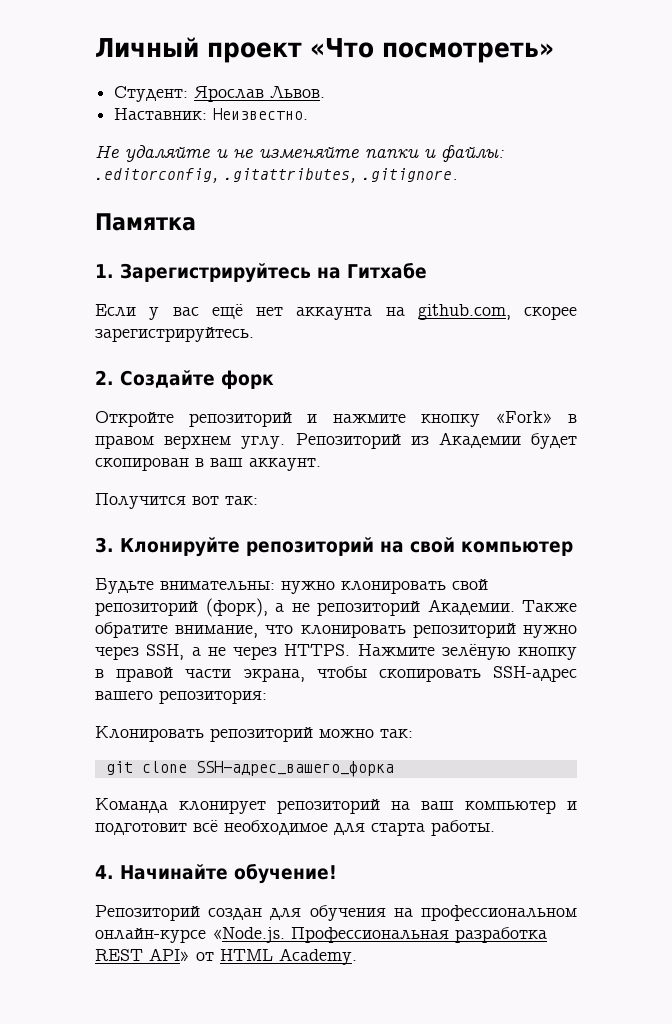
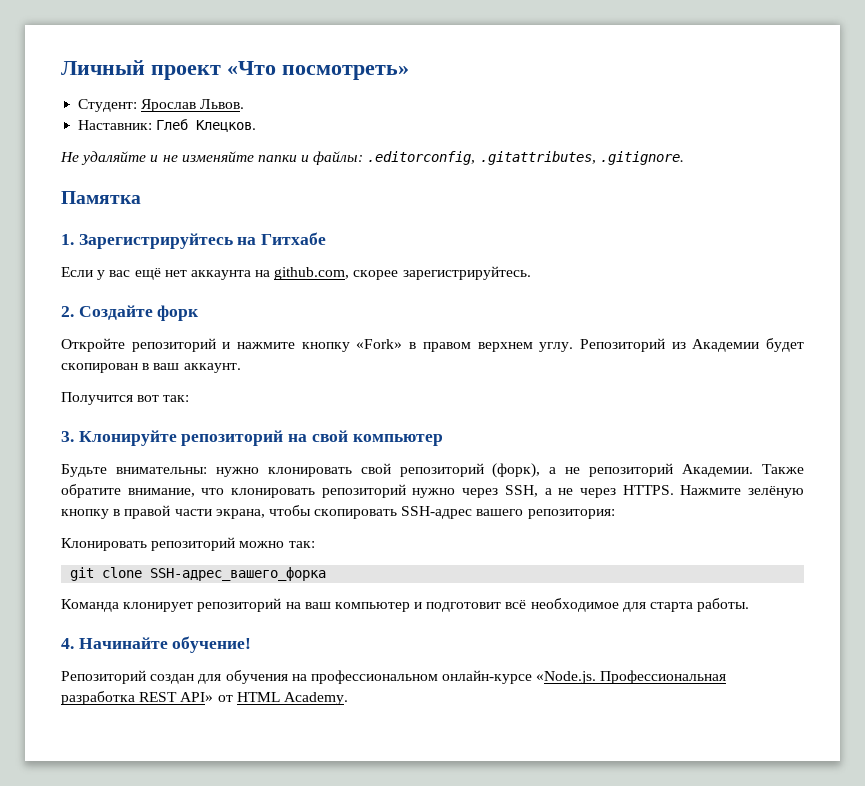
[213,108,309,120] Неизвестно. -> [156,119,257,132] Глеб Клецков.

